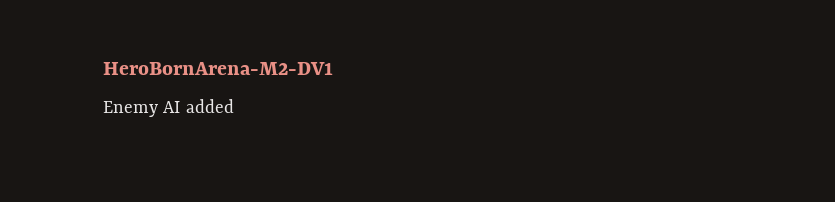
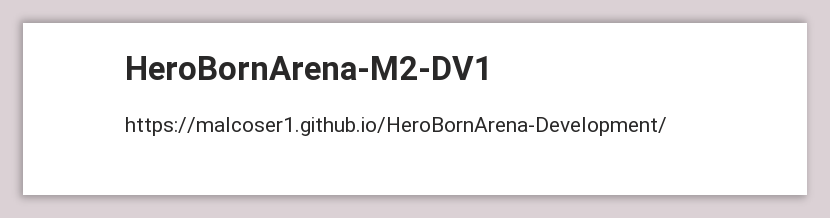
[103,99,234,117] Enemy AI added -> [125,117,667,136] https://malcoser1.github.io/HeroBornArena-Development/

